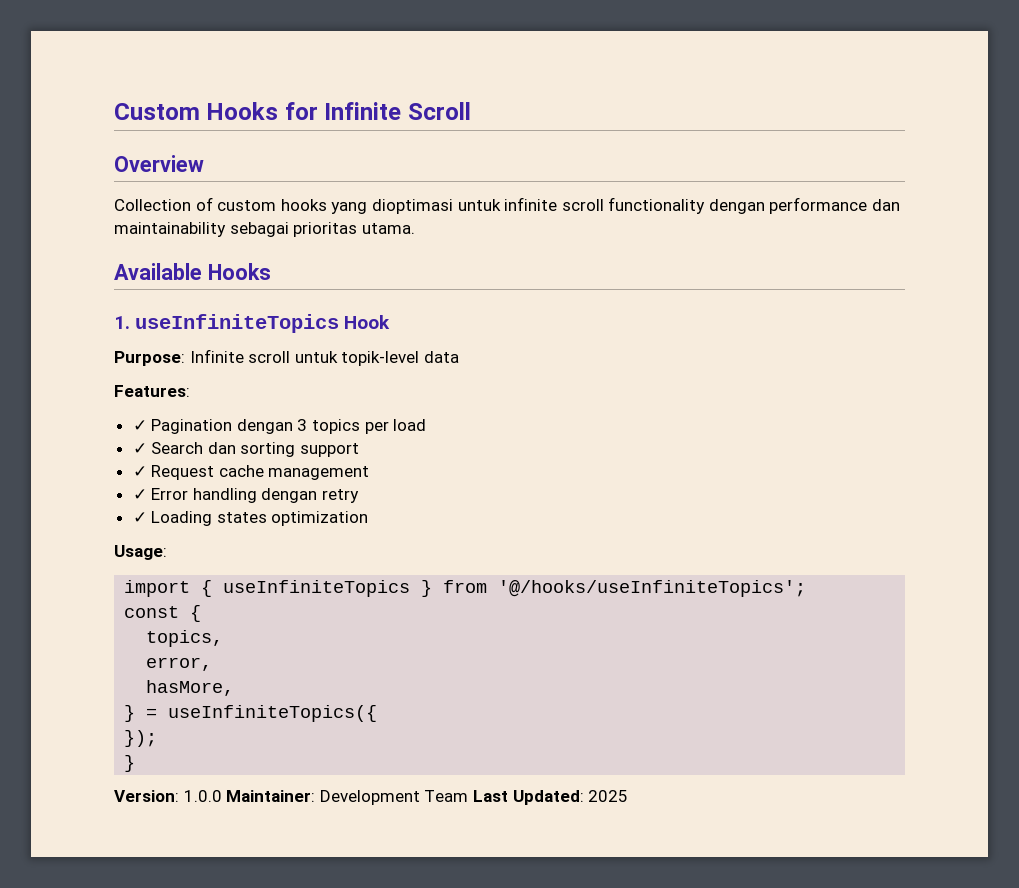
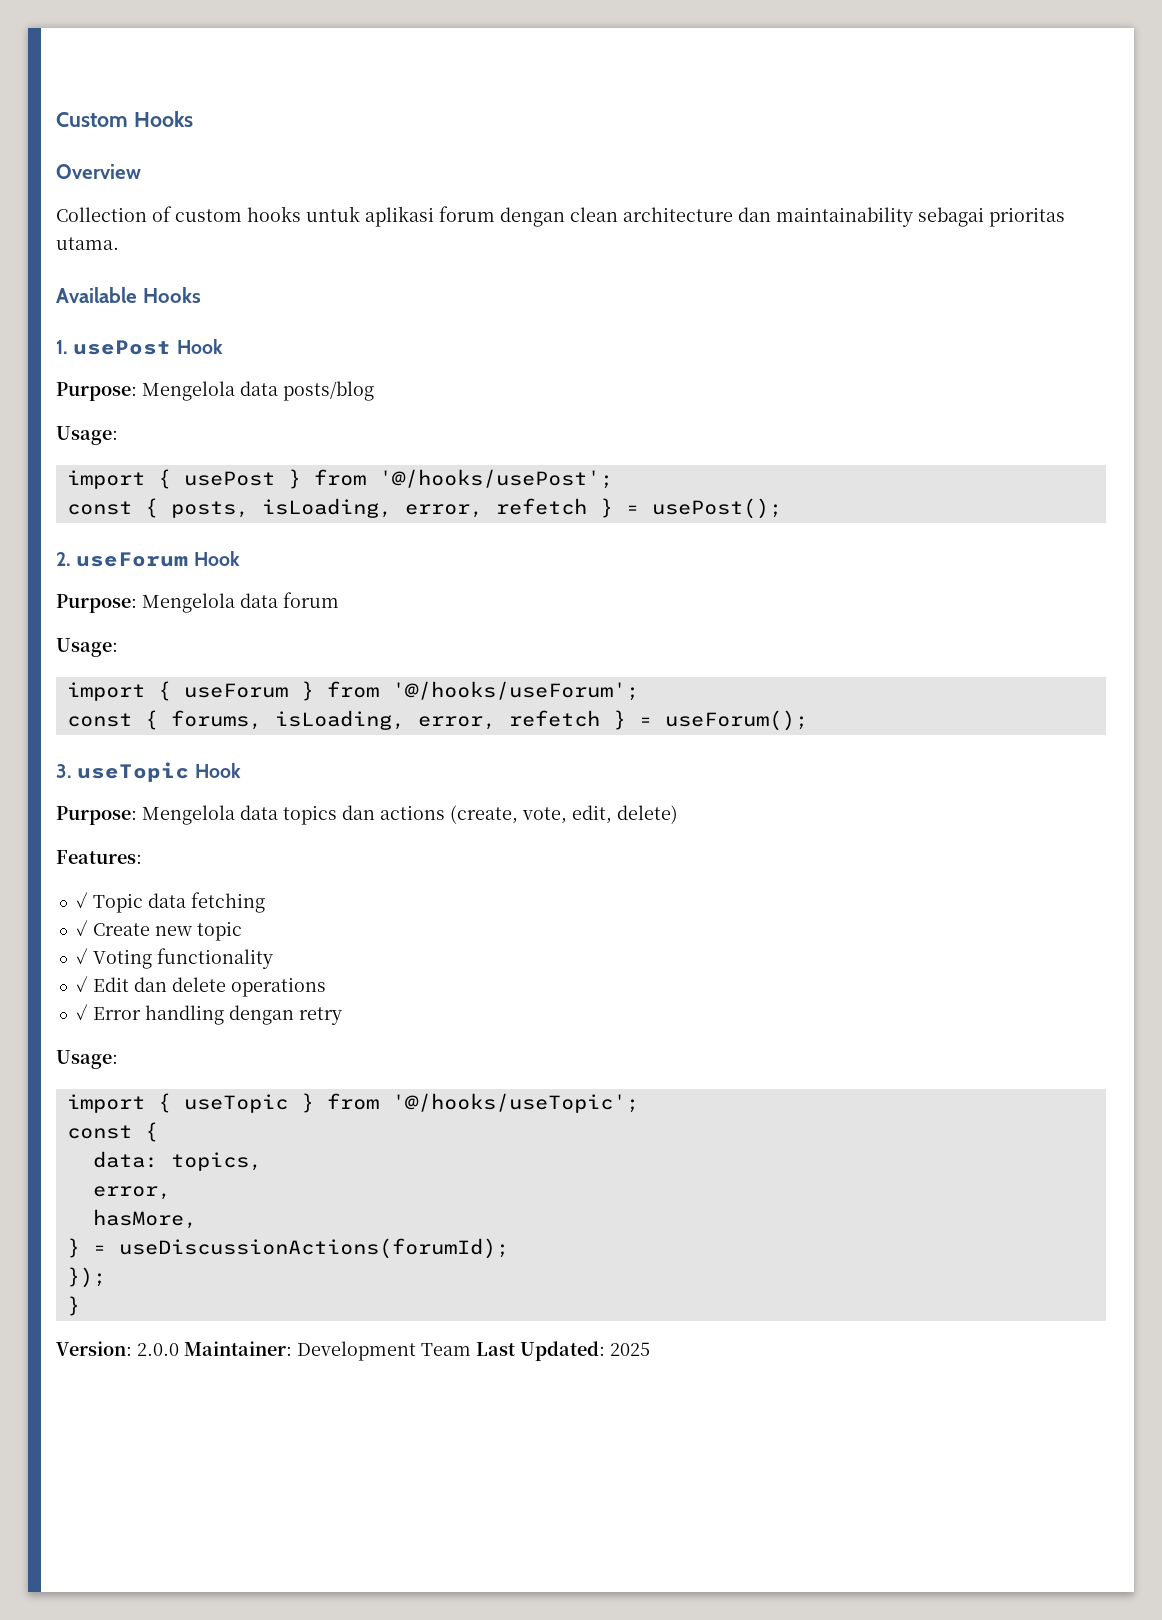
[284,102,471,120] for Infinite Scroll -> (193, 119) none
[331,197,868,214] yang dioptimasi untuk infinite scroll functionality dengan performance -> [306,206,733,227] untuk aplikasi forum dengan clean architecture
[135,314,391,333] [114,349,459,366] [114,385,190,397] [132,419,427,434] [132,442,360,457] [132,465,370,480] useInfiniteTopics Hook // Purpose: Infinite scroll untuk topik-level data // Features: // ✓ Pagination dengan 3 topics per load // ✓ Search dan sorting support // ✓ Request cache management -> [73,339,223,355] [56,381,374,401] [56,426,118,445] [66,469,613,489] [66,498,782,519] [56,551,240,567] [56,592,339,613] [56,638,118,657] [66,681,639,701] [66,710,808,731] [56,762,241,782] [56,805,678,825] [56,850,142,864] [75,892,265,913] [75,920,242,941] [75,948,273,969] [75,976,326,997] usePost Hook // Purpose: Mengelola data posts/blog // Usage: // import { usePost } from '@/hooks/usePost'; // const { posts, isLoading, error, refetch } = usePost(); // 2. useForum Hook // Purpose: Mengelola data forum // Usage: // import { useForum } from '@/hooks/useForum'; // const { forums, isLoading, error, refetch } = useForum(); // 3. useTopic Hook // Purpose: Mengelola data topics dan actions (create, vote, edit, delete) // Features: // ✓ Topic data fetching // ✓ Create new topic // ✓ Voting functionality // ✓ Edit dan delete operations
[132,511,369,526] [114,545,167,560] [124,580,807,597] // ✓ Loading states optimization // Usage: // import { useInfiniteTopics } from '@/hooks/useInfiniteTopics'; -> [56,1050,118,1069] [66,1093,639,1113] // Usage: // import { useTopic } from '@/hooks/useTopic';
(202, 613) none -> [92,1151,158,1168] data:
[168,705,378,722] useInfiniteTopics({ -> [118,1238,509,1259] useDiscussionActions(forumId);
[183,790,222,802] 1.0.0 -> [137,1343,179,1356] 2.0.0

